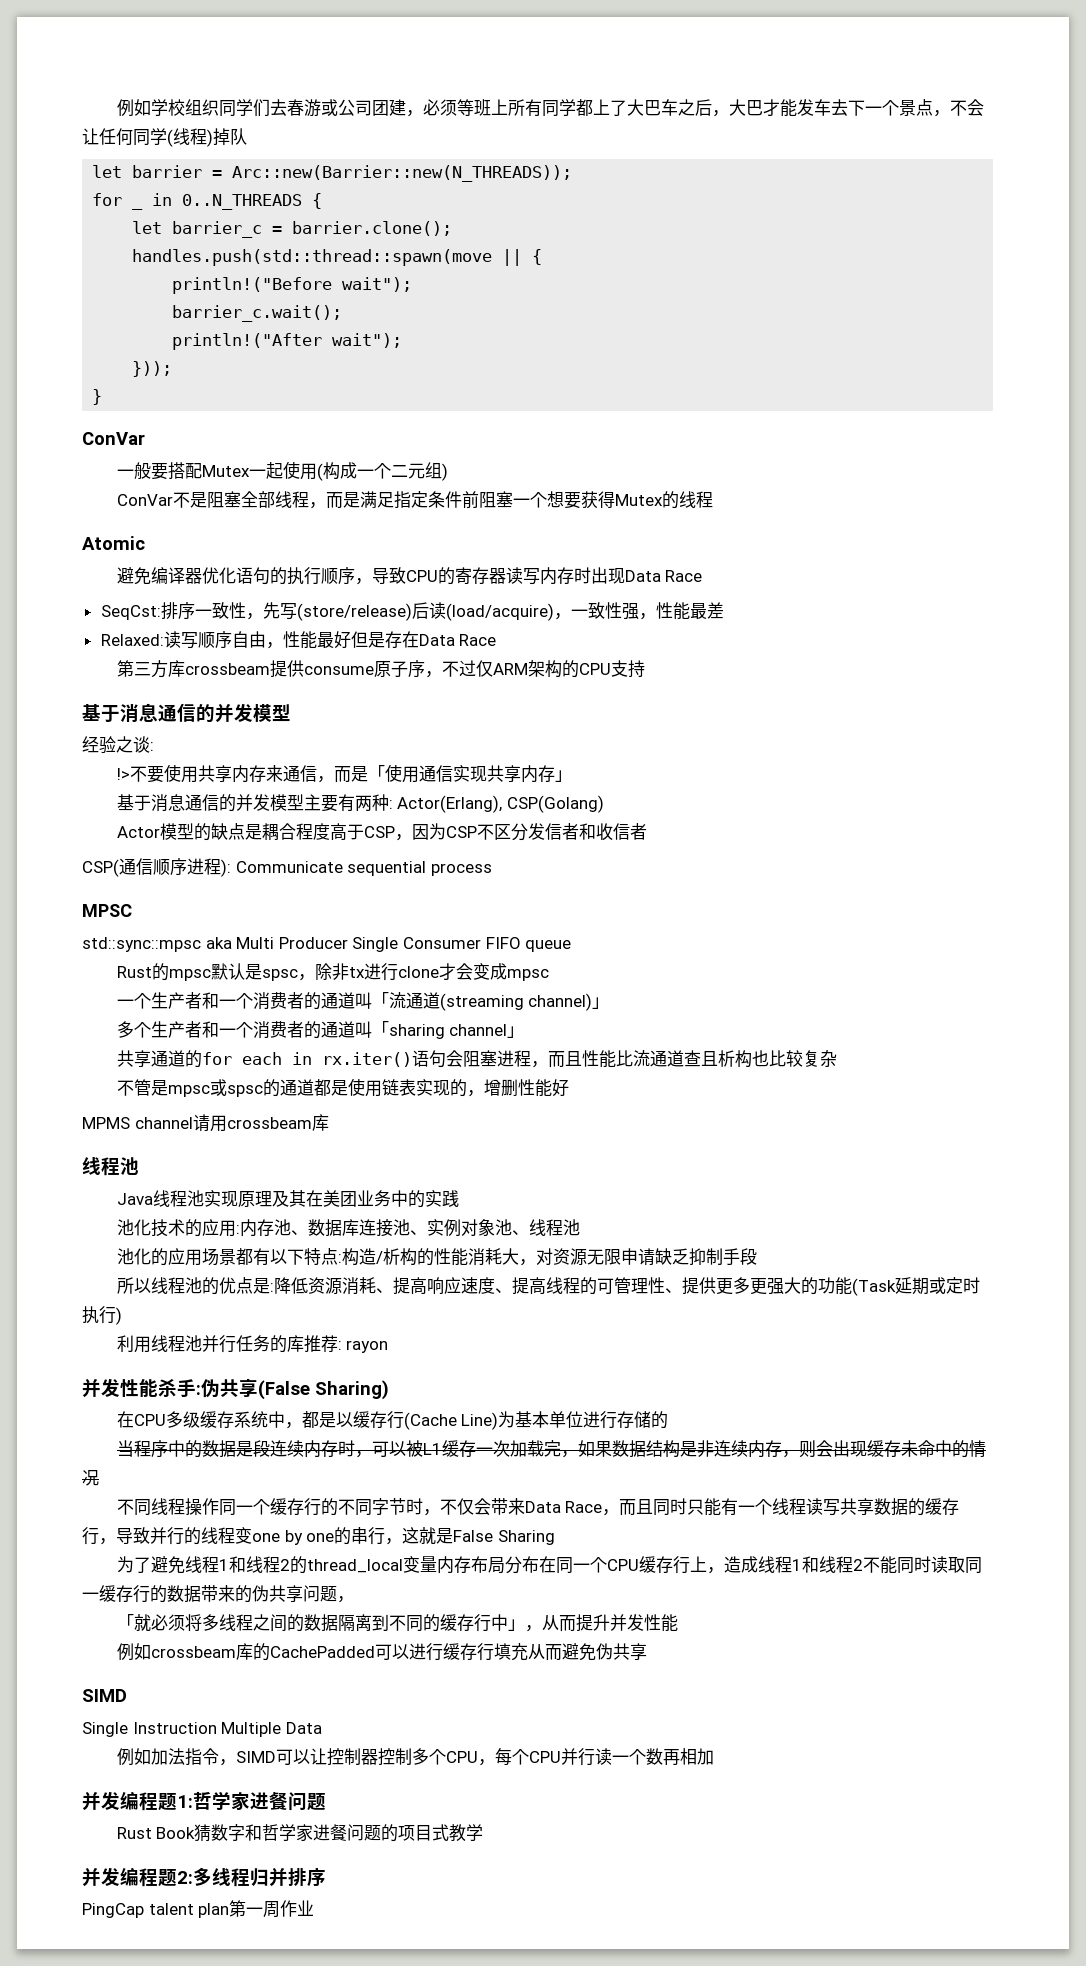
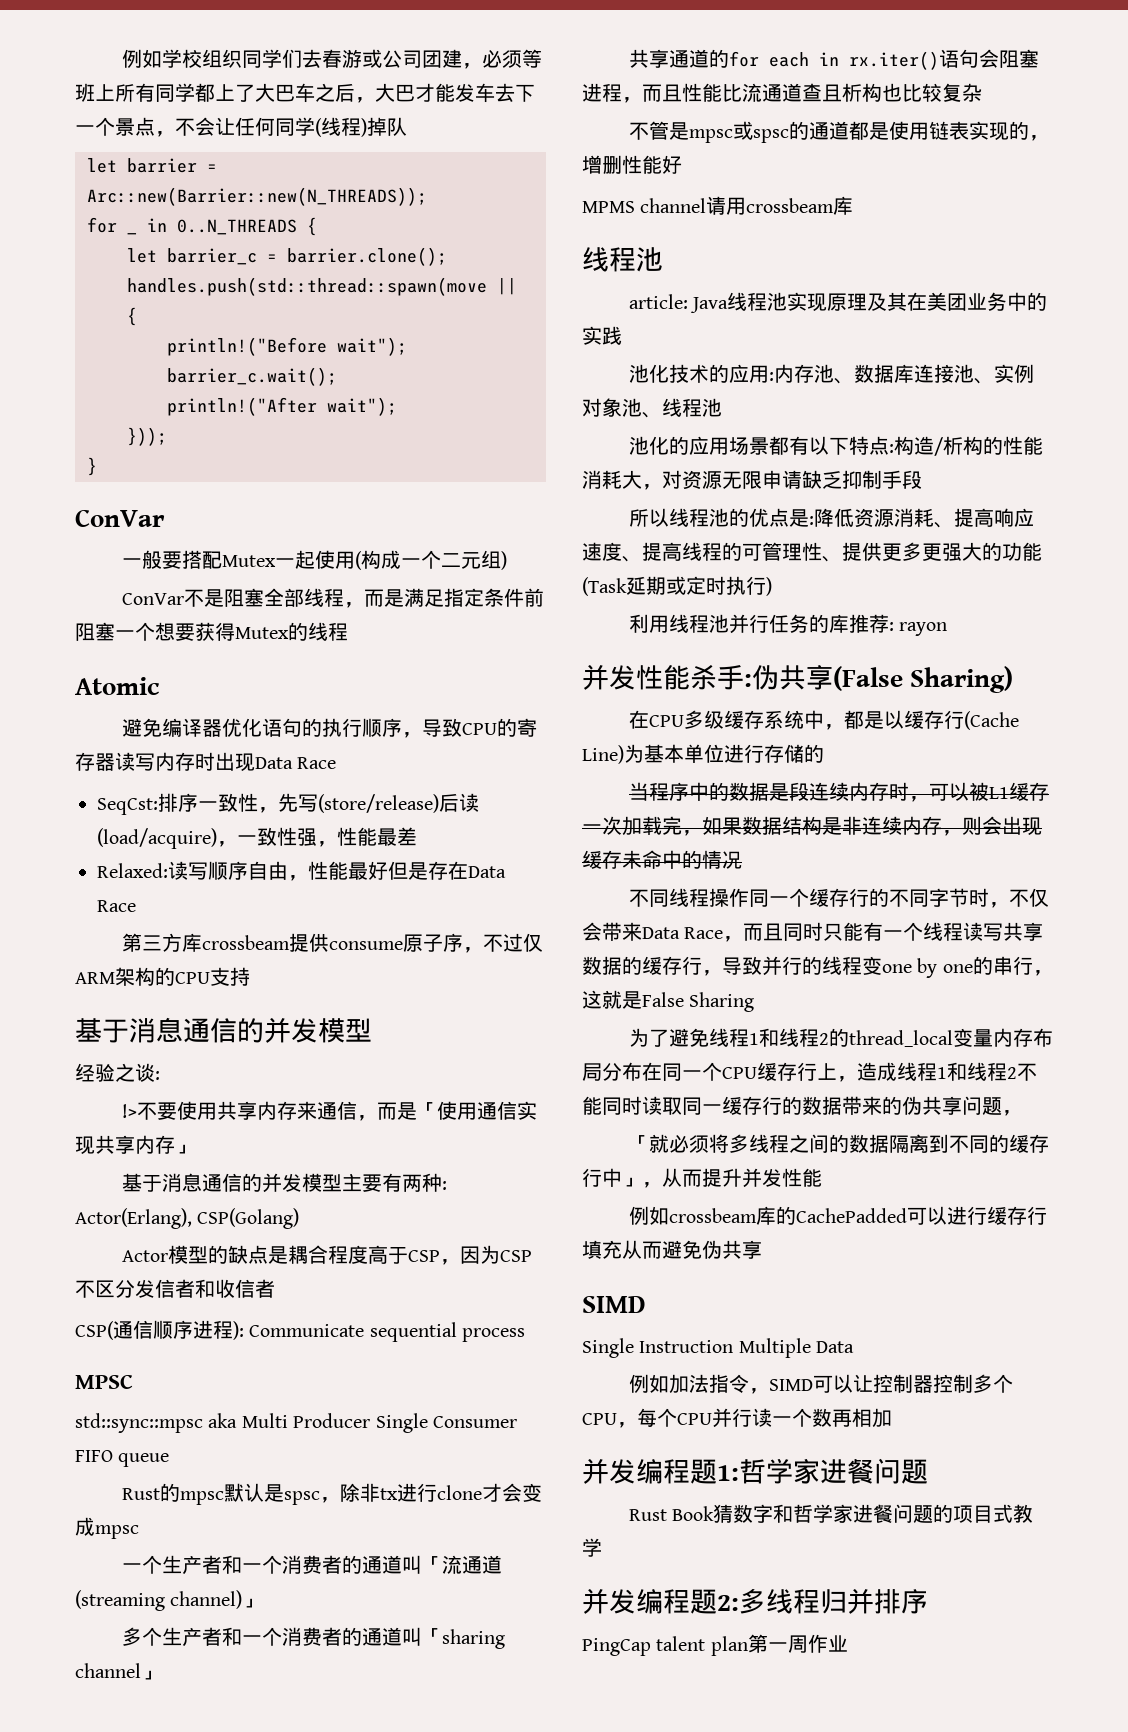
(139, 1166) none -> [628,294,688,309] article:

